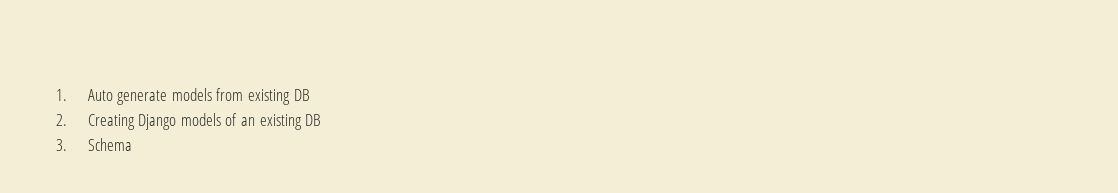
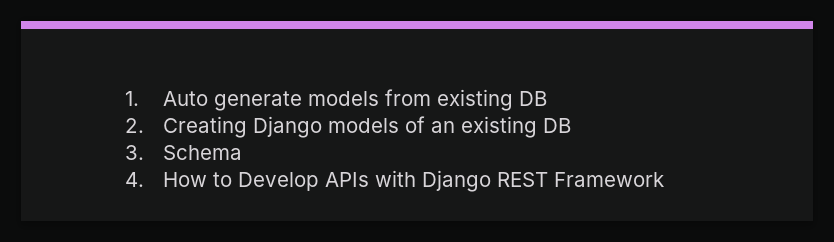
(132, 144) none -> [125,170,664,192] // 4. How to Develop APIs with Django REST Framework

